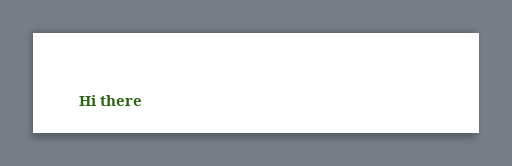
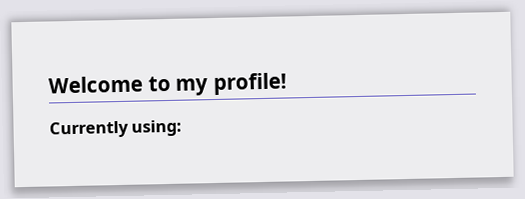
[79,95,143,106] Hi there -> [48,72,287,96] [49,119,183,139] Welcome to my profile! // Currently using:

